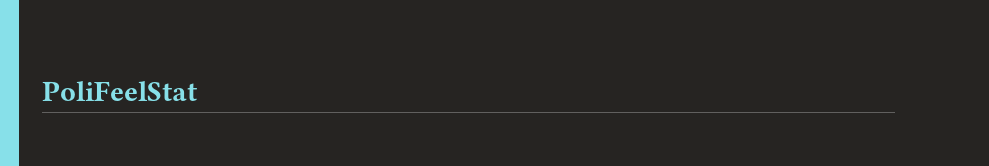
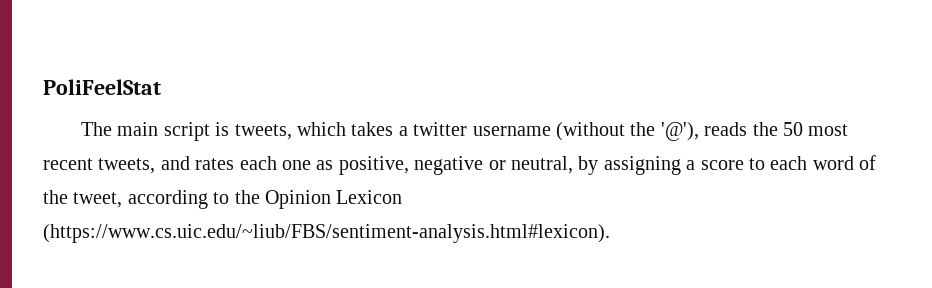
(197, 91) none -> [80,122,849,141] [43,155,877,175] [43,190,403,209] [43,224,610,243] // The main script is tweets, which takes a twitter username (without the '@'), reads the 50 most recent tweets, and rates each one as positive, negative or neutral, by assigning a score to each word of the tweet, according to the Opinion Lexicon (https://www.cs.uic.edu/~liub/FBS/sentiment-analysis.html#lexicon).

